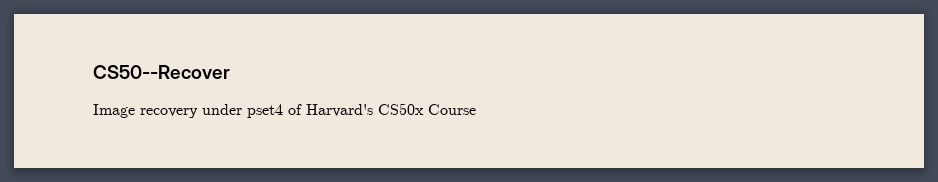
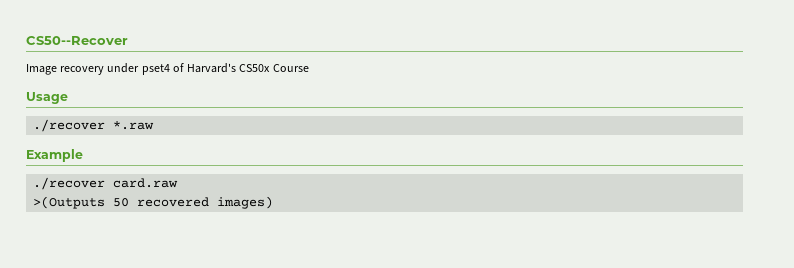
(476, 109) none -> [26,92,68,104] [33,119,155,132] [26,149,83,162] [33,177,179,190] [33,196,274,209] // Usage // ./recover *.raw // Example // ./recover card.raw // >(Outputs 50 recovered images)

